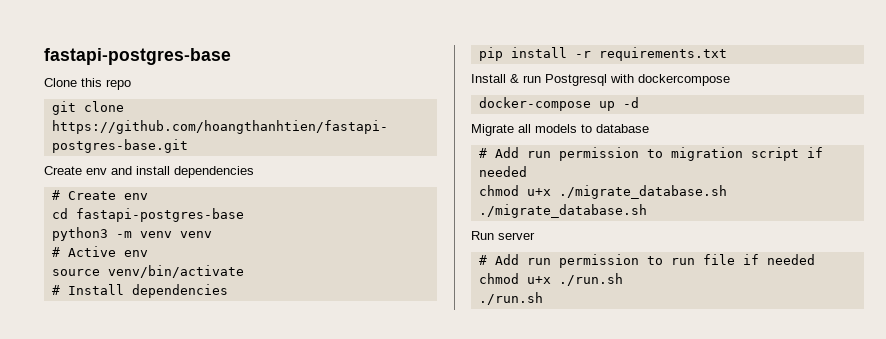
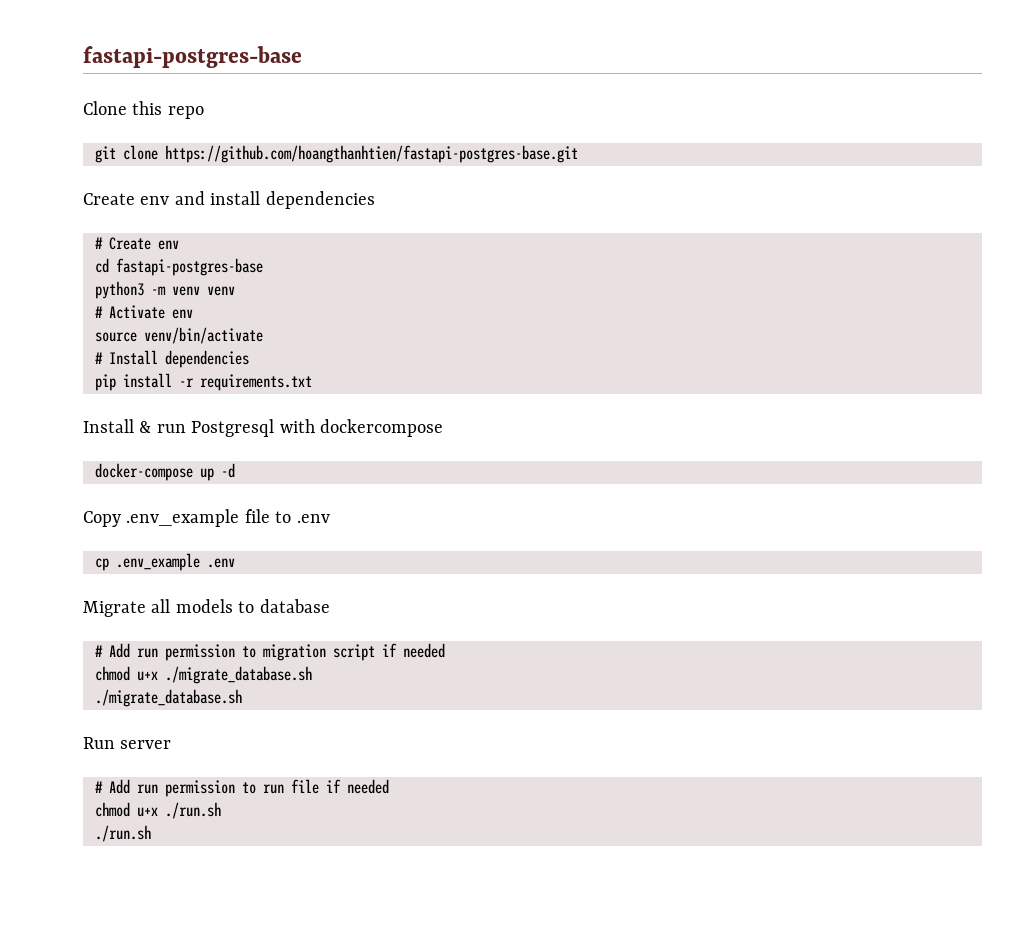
[67,246,116,257] Active -> [109,305,165,319] Activate
(639, 102) none -> [83,509,330,527] [95,553,235,571] // Copy .env_example file to .env // cp .env_example .env

